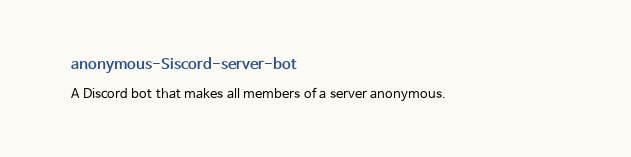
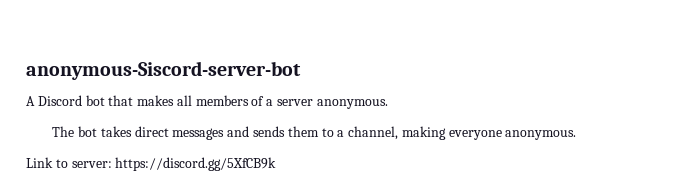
(447, 96) none -> [52,126,577,140] [26,157,277,171] // The bot takes direct messages and sends them to a channel, making everyone anonymous. // Link to server: https://discord.gg/5XfCB9k

